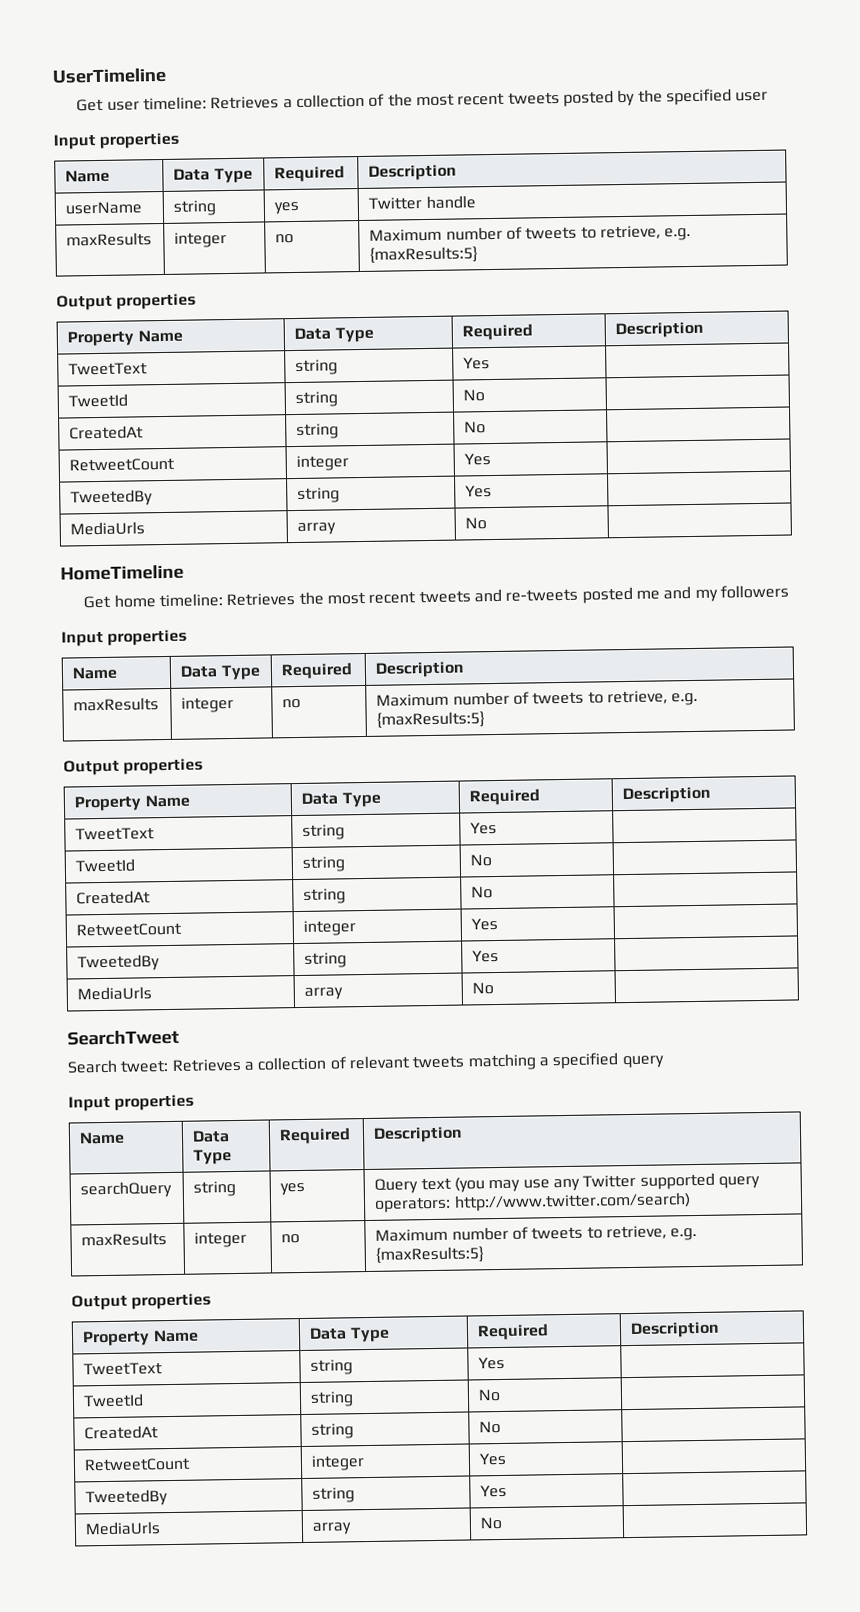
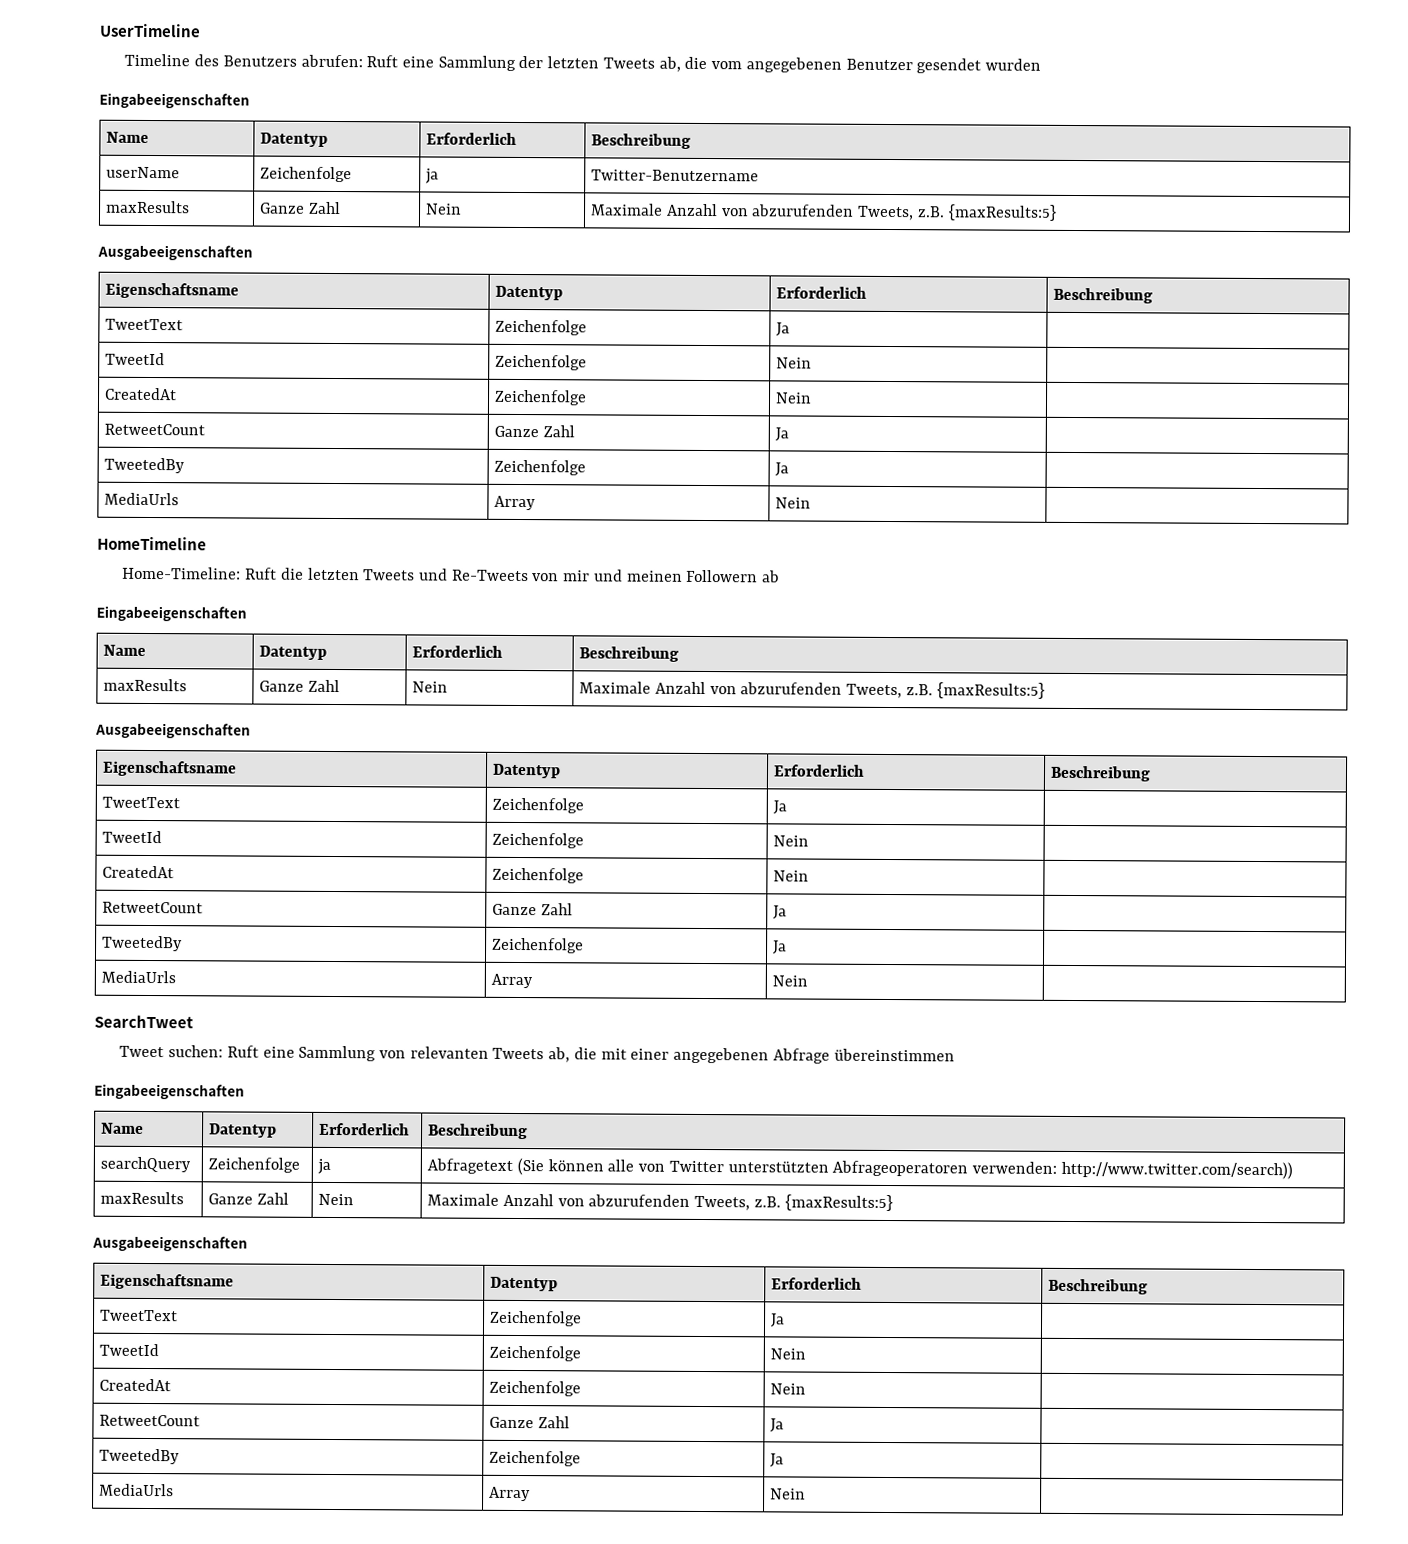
[76,88,769,112] [53,132,180,150] [65,169,111,183] [173,167,253,184] [274,165,346,183] [368,164,458,181] [65,201,143,215] [173,200,218,216] [274,201,300,215] [368,195,476,210] [66,232,153,247] [174,232,228,248] [275,233,295,244] [369,225,692,242] [369,246,479,264] [56,293,197,311] [67,329,183,347] [294,326,374,343] [462,323,534,341] [615,321,705,339] [68,362,149,376] [295,359,339,375] [463,357,491,370] [68,393,129,408] [295,391,339,407] [463,389,486,402] [69,425,145,440] [296,423,340,439] [464,421,487,434] [69,457,176,472] [296,455,350,471] [464,453,492,466] [70,489,154,507] [297,487,341,503] [465,485,493,498] [70,521,146,536] [297,522,337,535] [465,517,488,530] Get user timeline: Retrieves a collection of the most recent tweets posted by the specified user // Input properties // Name | Data Type | Required | Description // userName | string | yes | Twitter handle // maxResults | integer | no | Maximum number of tweets to retrieve, e.g. {maxResults:5} // Output properties // Property Name | Data Type | Required | Description // TweetText | string | Yes | // TweetId | string | No | // CreatedAt | string | No | // RetweetCount | integer | Yes | // TweetedBy | string | Yes | // MediaUrls | array | No -> [124,53,1042,74] [99,92,250,109] [106,131,150,143] [260,132,329,147] [426,132,518,145] [591,133,692,149] [106,166,181,179] [260,166,353,183] [425,168,440,184] [591,169,760,182] [106,200,191,214] [260,201,341,215] [426,203,463,215] [591,203,1057,221] [97,244,253,261] [105,282,240,299] [495,285,564,301] [776,286,868,299] [1053,287,1154,304] [105,318,184,331] [495,319,588,336] [776,322,791,337] [105,352,166,366] [495,354,588,371] [776,357,813,369] [105,387,178,401] [494,389,588,406] [775,392,813,404] [104,423,206,436] [494,425,575,438] [775,427,790,442] [104,457,186,474] [494,459,587,476] [775,462,790,477] [104,492,180,506] [494,495,537,511] [775,497,812,509] Timeline des Benutzers abrufen: Ruft eine Sammlung der letzten Tweets ab, die vom angegebenen Benutzer gesendet wurden // Eingabeeigenschaften // Name | Datentyp | Erforderlich | Beschreibung // userName | Zeichenfolge | ja | Twitter-Benutzername // maxResults | Ganze Zahl | Nein | Maximale Anzahl von abzurufenden Tweets, z.B. {maxResults:5} // Ausgabeeigenschaften // Eigenschaftsname | Datentyp | Erforderlich | Beschreibung // TweetText | Zeichenfolge | Ja | // TweetId | Zeichenfolge | Nein | // CreatedAt | Zeichenfolge | Nein | // RetweetCount | Ganze Zahl | Ja | // TweetedBy | Zeichenfolge | Ja | // MediaUrls | Array | Nein
[83,584,789,609] [61,629,188,647] [72,666,119,680] [180,664,261,681] [281,662,354,680] [375,661,466,678] [73,697,160,712] [181,696,235,713] [282,698,302,709] [376,690,699,707] [376,711,486,729] [63,758,204,776] [74,794,190,812] [301,791,382,808] [469,788,541,806] [622,786,712,804] [75,827,156,841] [302,824,346,840] [470,821,498,835] [75,858,136,873] [302,856,346,872] [470,854,493,867] [76,890,152,905] [303,888,347,904] [471,886,494,899] [76,922,183,937] [303,920,357,936] [471,917,499,931] [77,954,161,972] [304,952,348,968] [472,949,500,963] [77,986,153,1001] [304,987,344,1000] [472,982,495,995] Get home timeline: Retrieves the most recent tweets and re-tweets posted me and my followers // Input properties // Name | Data Type | Required | Description // maxResults | integer | no | Maximum number of tweets to retrieve, e.g. {maxResults:5} // Output properties // Property Name | Data Type | Required | Description // TweetText | string | Yes | // TweetId | string | No | // CreatedAt | string | No | // RetweetCount | integer | Yes | // TweetedBy | string | Yes | // MediaUrls | array | No -> [122,566,781,583] [96,605,247,622] [103,644,147,656] [259,645,328,660] [412,645,504,658] [579,646,680,662] [103,678,188,692] [259,679,340,693] [412,681,449,693] [579,681,1045,699] [95,722,251,739] [102,760,238,777] [492,763,562,779] [773,764,866,777] [1050,765,1152,782] [102,796,181,809] [492,797,585,814] [773,800,788,815] [102,830,163,844] [492,832,585,849] [773,835,810,847] [102,865,175,879] [492,867,585,884] [773,870,810,882] [102,901,204,914] [492,903,573,916] [773,905,788,920] [102,935,184,952] [492,937,585,954] [773,940,788,955] [101,970,177,984] [491,973,534,989] [772,975,809,987] Home-Timeline: Ruft die letzten Tweets und Re-Tweets von mir und meinen Followern ab // Eingabeeigenschaften // Name | Datentyp | Erforderlich | Beschreibung // maxResults | Ganze Zahl | Nein | Maximale Anzahl von abzurufenden Tweets, z.B. {maxResults:5} // Ausgabeeigenschaften // Eigenschaftsname | Datentyp | Erforderlich | Beschreibung // TweetText | Zeichenfolge | Ja | // TweetId | Zeichenfolge | Nein | // CreatedAt | Zeichenfolge | Nein | // RetweetCount | Ganze Zahl | Ja | // TweetedBy | Zeichenfolge | Ja | // MediaUrls | Array | Nein
[67,1052,664,1074] [68,1094,195,1112] [79,1131,126,1145] [192,1130,231,1143] [193,1149,233,1165] [279,1127,352,1145] [373,1126,464,1143] [80,1180,173,1199] [193,1180,237,1197] [280,1182,306,1196] [374,1172,761,1194] [374,1192,691,1213] [81,1232,168,1247] [194,1231,248,1248] [281,1234,301,1244] [375,1225,698,1242] [375,1246,485,1264] [71,1293,212,1311] [82,1329,199,1347] [309,1326,390,1343] [477,1323,550,1341] [630,1321,721,1339] [83,1362,164,1376] [310,1359,354,1375] [478,1356,506,1370] [83,1393,145,1408] [310,1391,355,1407] [478,1388,502,1402] [84,1425,160,1440] [311,1423,355,1439] [479,1420,502,1434] [84,1457,192,1472] [311,1455,366,1471] [479,1452,508,1466] [85,1489,169,1507] [312,1487,356,1503] [480,1484,508,1498] [85,1521,162,1536] [312,1522,353,1535] [480,1516,503,1530] Search tweet: Retrieves a collection of relevant tweets matching a specified query // Input properties // Name | Data Type | Required | Description // searchQuery | string | yes | Query text (you may use any Twitter supported query operators: http://www.twitter.com/search) // maxResults | integer | no | Maximum number of tweets to retrieve, e.g. {maxResults:5} // Output properties // Property Name | Data Type | Required | Description // TweetText | string | Yes | // TweetId | string | No | // CreatedAt | string | No | // RetweetCount | integer | Yes | // TweetedBy | string | Yes | // MediaUrls | array | No -> [119,1045,955,1064] [94,1083,245,1100] [101,1122,145,1134] [209,1123,278,1138] [319,1122,411,1136] [428,1123,529,1140] [100,1156,192,1173] [208,1157,301,1173] [317,1158,332,1174] [427,1157,1293,1180] [100,1191,185,1205] [208,1192,289,1205] [318,1193,355,1206] [427,1193,893,1212] [92,1235,248,1252] [100,1273,235,1290] [490,1276,559,1292] [771,1277,863,1290] [1048,1278,1149,1295] [100,1309,179,1322] [490,1310,583,1327] [770,1313,786,1328] [99,1343,160,1357] [489,1345,582,1362] [770,1348,807,1360] [99,1378,172,1392] [489,1380,582,1397] [770,1383,807,1395] [99,1414,201,1427] [489,1416,570,1429] [770,1418,785,1433] [99,1448,181,1465] [489,1450,582,1467] [770,1453,785,1468] [99,1483,175,1497] [489,1486,532,1502] [770,1488,807,1500] Tweet suchen: Ruft eine Sammlung von relevanten Tweets ab, die mit einer angegebenen Abfrage übereinstimmen // Eingabeeigenschaften // Name | Datentyp | Erforderlich | Beschreibung // searchQuery | Zeichenfolge | ja | Abfragetext (Sie können alle von Twitter unterstützten Abfrageoperatoren verwenden: http://www.twitter.com/search)) // maxResults | Ganze Zahl | Nein | Maximale Anzahl von abzurufenden Tweets, z.B. {maxResults:5} // Ausgabeeigenschaften // Eigenschaftsname | Datentyp | Erforderlich | Beschreibung // TweetText | Zeichenfolge | Ja | // TweetId | Zeichenfolge | Nein | // CreatedAt | Zeichenfolge | Nein | // RetweetCount | Ganze Zahl | Ja | // TweetedBy | Zeichenfolge | Ja | // MediaUrls | Array | Nein

